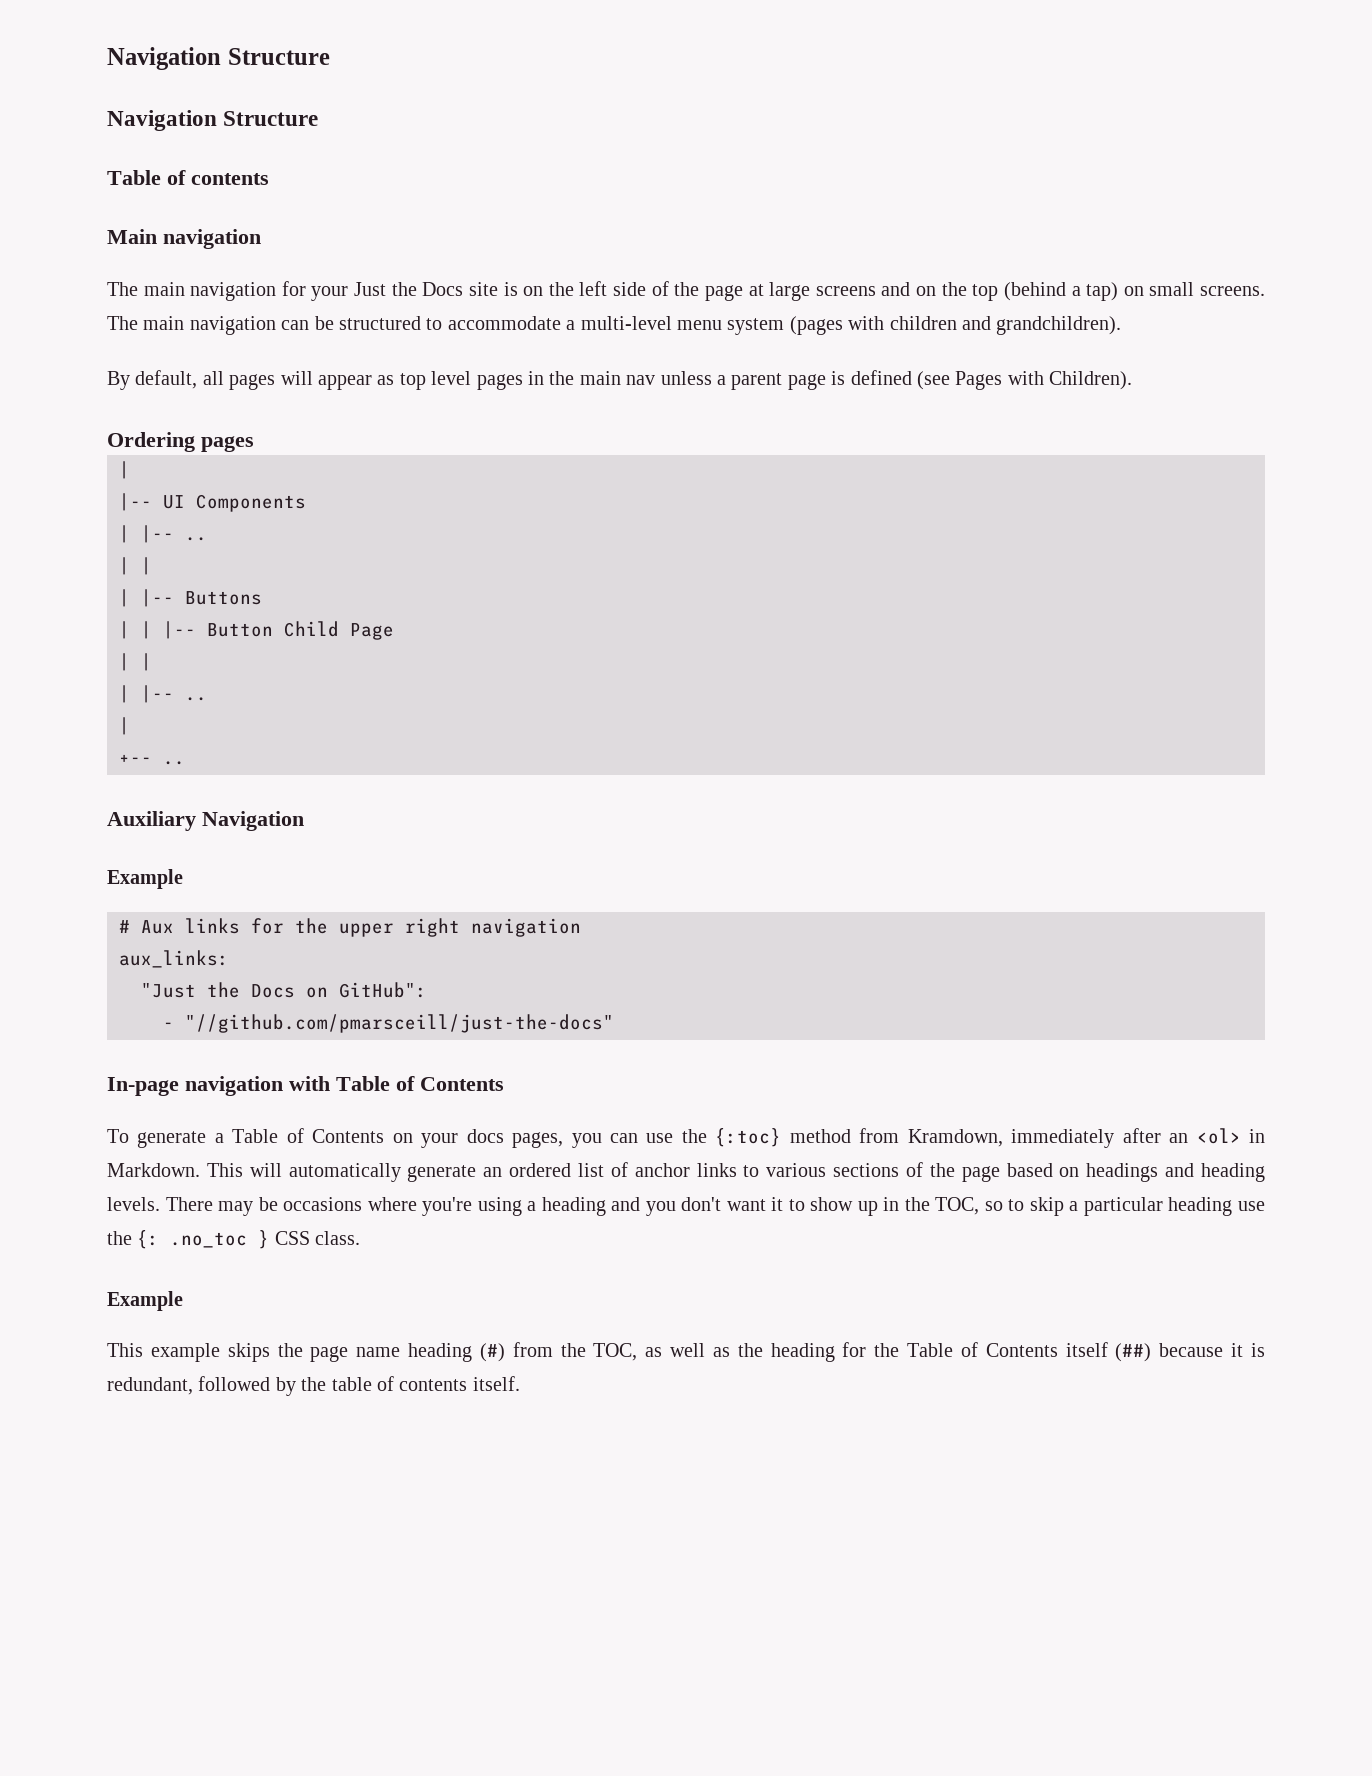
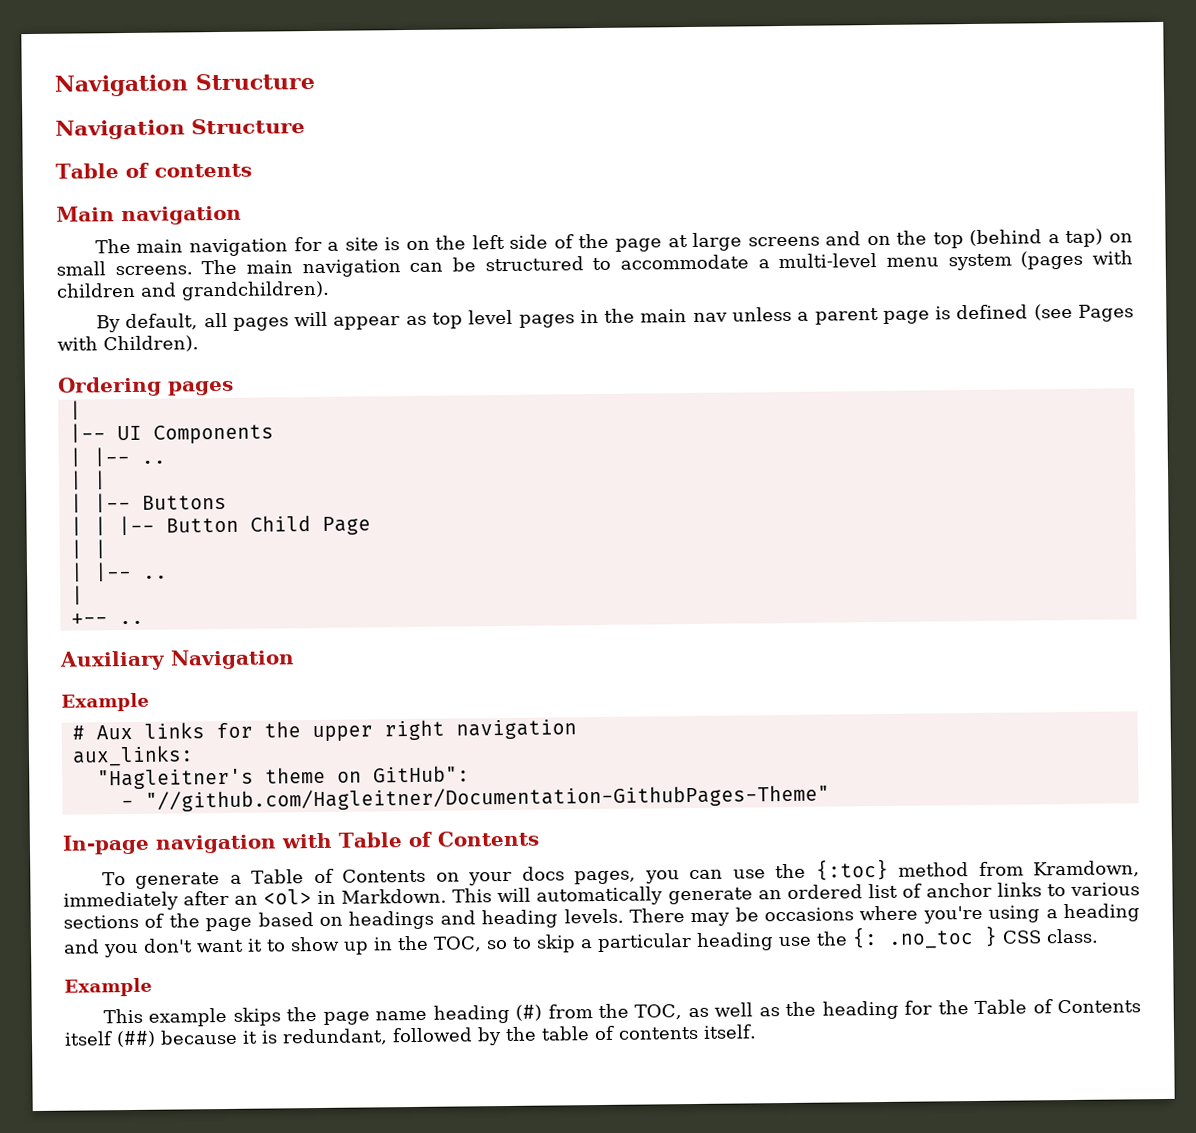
[311,282,464,301] your Just the Docs -> [327,241,340,251] a
[141,982,295,998] "Just the Docs -> [96,766,326,790] "Hagleitner's theme
[185,1014,614,1033] "//github.com/pmarsceill/just-the-docs" -> [144,784,830,812] "//github.com/Hagleitner/Documentation-GithubPages-Theme"

